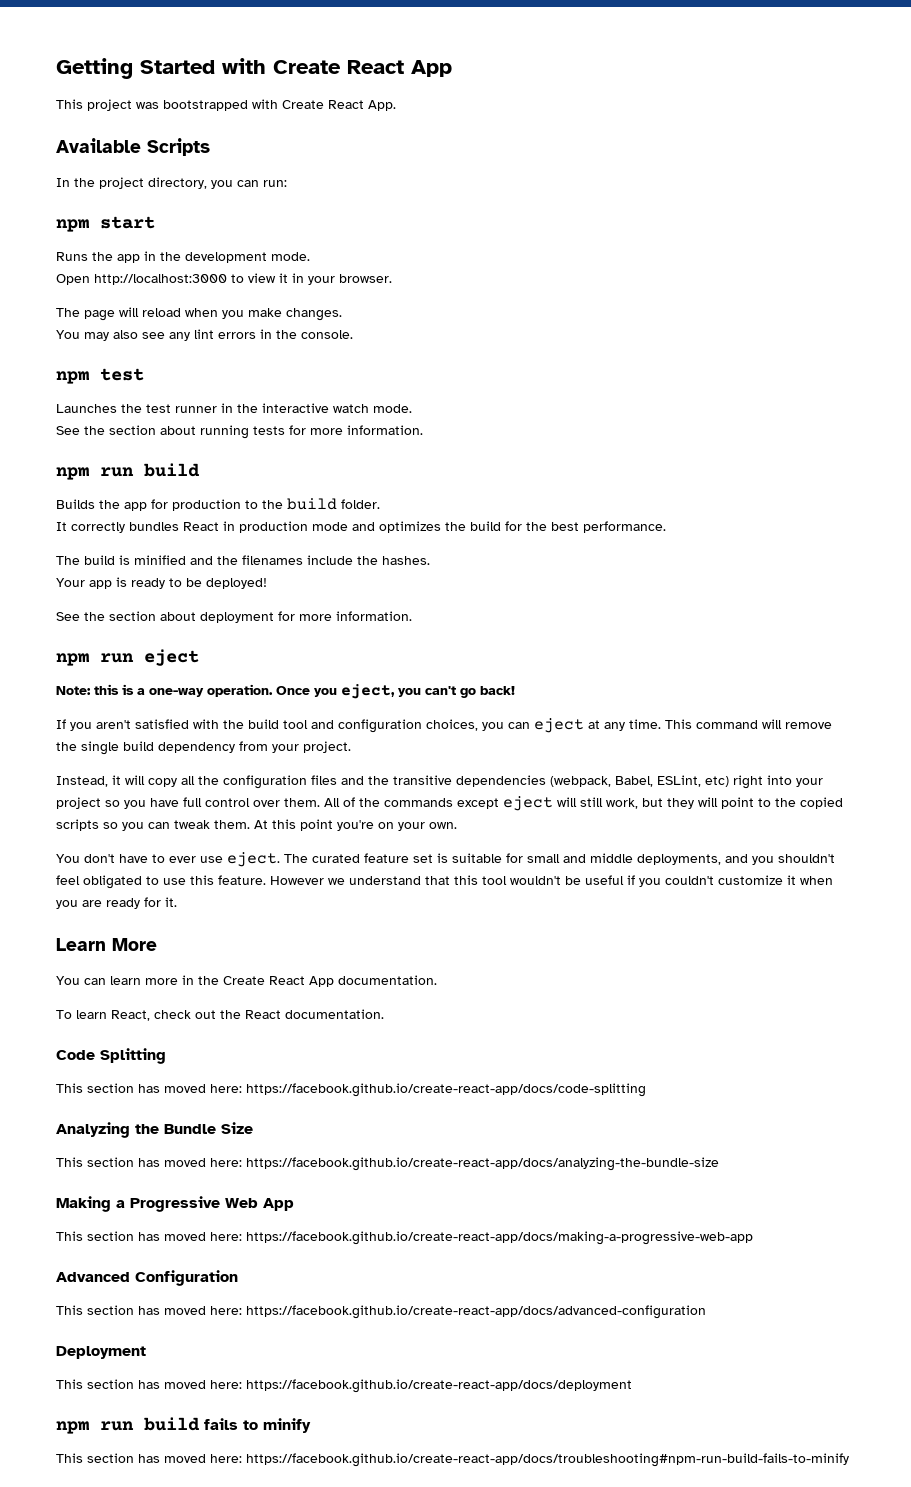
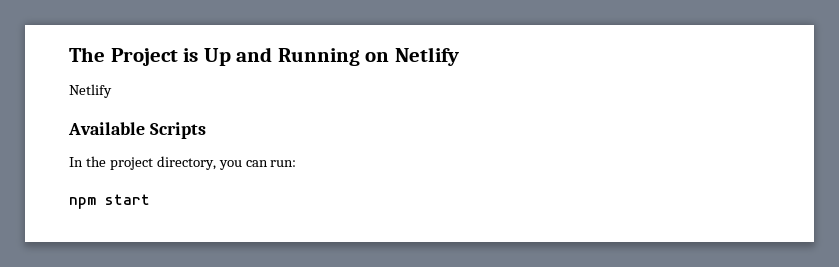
[56,58,452,79] [56,99,396,111] Getting Started with Create React App // This project was bootstrapped with Create React App. -> [69,47,459,66] [69,84,112,98] The Project is Up and Running on Netlify // Netlify
[56,251,310,263] [56,273,392,285] [56,307,342,321] [56,329,353,341] [56,368,144,384] [56,403,412,413] [56,425,423,439] [56,463,200,480] [56,498,380,511] [56,521,666,533] [56,555,430,565] [56,577,267,589] [56,611,412,623] [56,649,199,666] [56,684,515,699] [56,718,832,733] [56,741,351,755] [56,775,823,789] [56,796,843,811] [56,819,457,831] [56,852,835,867] [56,875,833,889] [56,897,177,909] [56,938,157,951] [56,975,437,987] [56,1009,384,1021] [56,1048,166,1064] [56,1083,646,1097] [56,1122,253,1138] [56,1157,719,1171] [56,1196,294,1212] [56,1231,753,1245] [56,1270,238,1286] [56,1305,706,1319] [56,1346,146,1359] [56,1379,632,1393] [56,1417,311,1434] [56,1453,849,1467] // Runs the app in the development mode. // Open http://localhost:3000 to view it in your browser. // The page will reload when you make changes. // You may also see any lint errors in the console. // npm test // Launches the test runner in the interactive watch mode. // See the section about running tests for more information. // npm run build // Builds the app for production to the build folder. // It correctly bundles React in production mode and optimizes the build for the best performance. // The build is minified and the filenames include the hashes. // Your app is ready to be deployed! // See the section about deployment for more information. // npm run eject // Note: this is a one-way operation. Once you eject, you can't go back! // If you aren't satisfied with the build tool and configuration choices, you can eject at any time. This command will remove the single build dependency from your project. // Instead, it will copy all the configuration files and the transitive dependencies (webpack, Babel, ESLint, etc) right into your project so you have full control over them. All of the commands except eject will still work, but they will point to the copied scripts so you can tweak them. At this point you're on your own. // You don't have to ever use eject. The curated feature set is suitable for small and middle deployments, and you shouldn't feel obligated to use this feature. However we understand that this tool wouldn't be useful if you couldn't customize it when you are ready for it. // Learn More // You can learn more in the Create React App documentation. // To learn React, check out the React documentation. // Code Splitting // This section has moved here: https://facebook.github.io/create-react-app/docs/code-splitting // Analyzing the Bundle Size // This section has moved here: https://facebook.github.io/create-react-app/docs/analyzing-the-bundle-size // Making a Progressive Web App // This section has moved here: https://facebook.github.io/create-react-app/docs/making-a-progressive-web-app // Advanced Configuration // This section has moved here: https://facebook.github.io/create-react-app/docs/advanced-configuration // Deployment // This section has moved here: https://facebook.github.io/create-react-app/docs/deployment // npm run build fails to minify // This section has moved here: https://facebook.github.io/create-react-app/docs/troubleshooting#npm-run-build-fails-to-minify -> (150, 199) none

